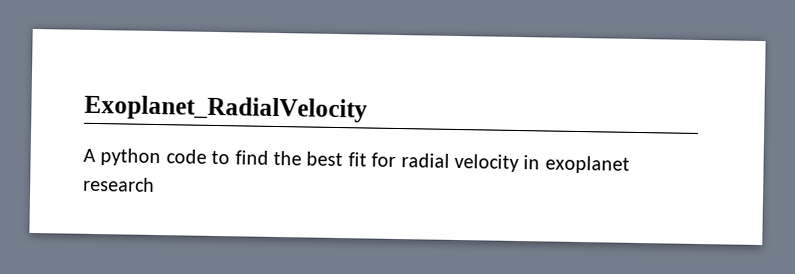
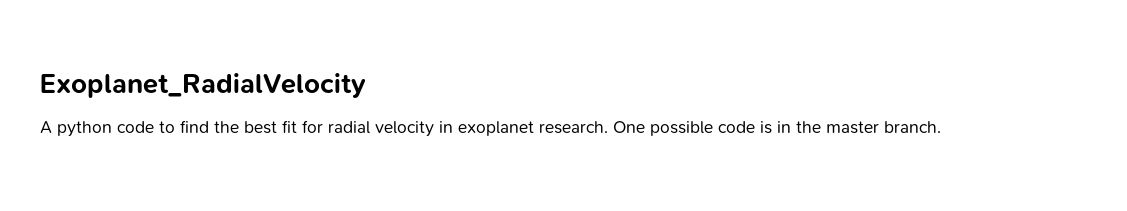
[83,176,155,192] research -> [539,121,941,136] research. One possible code is in the master branch.

